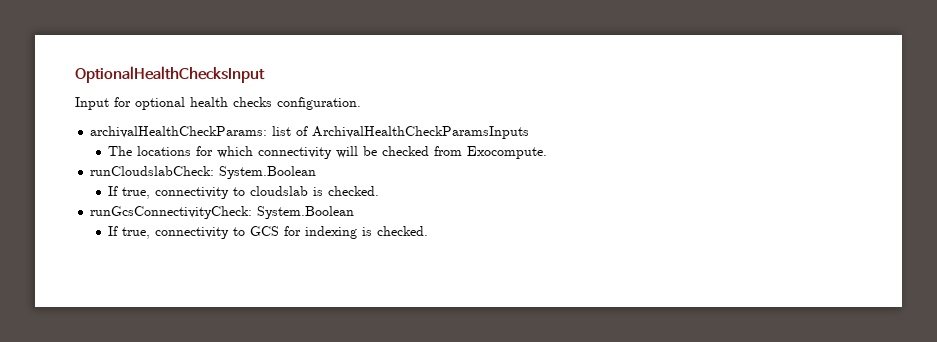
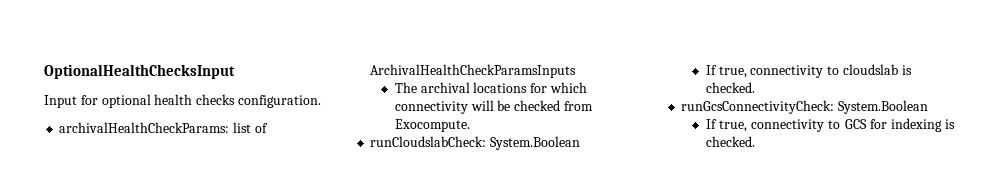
(133, 151) none -> [420,82,470,93] archival

